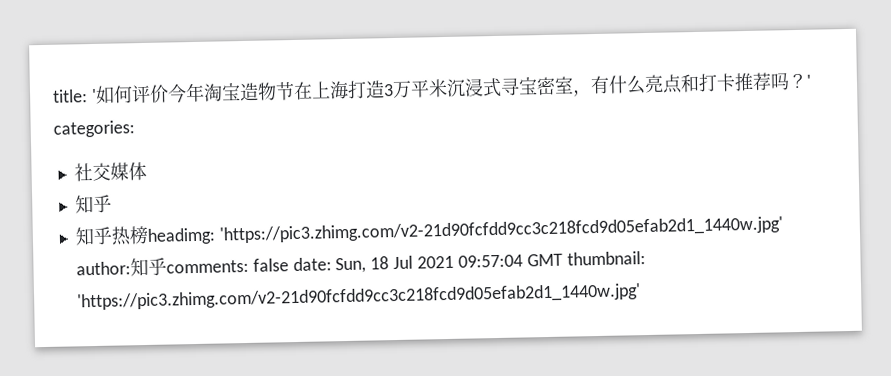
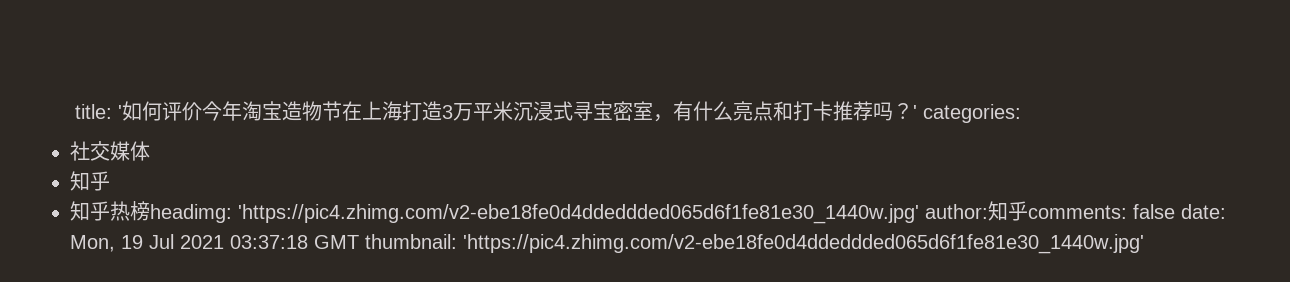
[218,216,783,244] 'https://pic3.zhimg.com/v2-21d90fcfdd9cc3c218fcd9d05efab2d1_1440w.jpg' -> [238,204,919,224] 'https://pic4.zhimg.com/v2-ebe18fe0d4ddeddded065d6f1fe81e30_1440w.jpg'
[335,256,390,274] Sun, 18 -> [70,235,143,252] Mon, 19
[457,254,523,268] 09:57:04 -> [230,235,308,249] 03:37:18
[76,283,641,311] 'https://pic3.zhimg.com/v2-21d90fcfdd9cc3c218fcd9d05efab2d1_1440w.jpg' -> [463,234,1144,254] 'https://pic4.zhimg.com/v2-ebe18fe0d4ddeddded065d6f1fe81e30_1440w.jpg'

